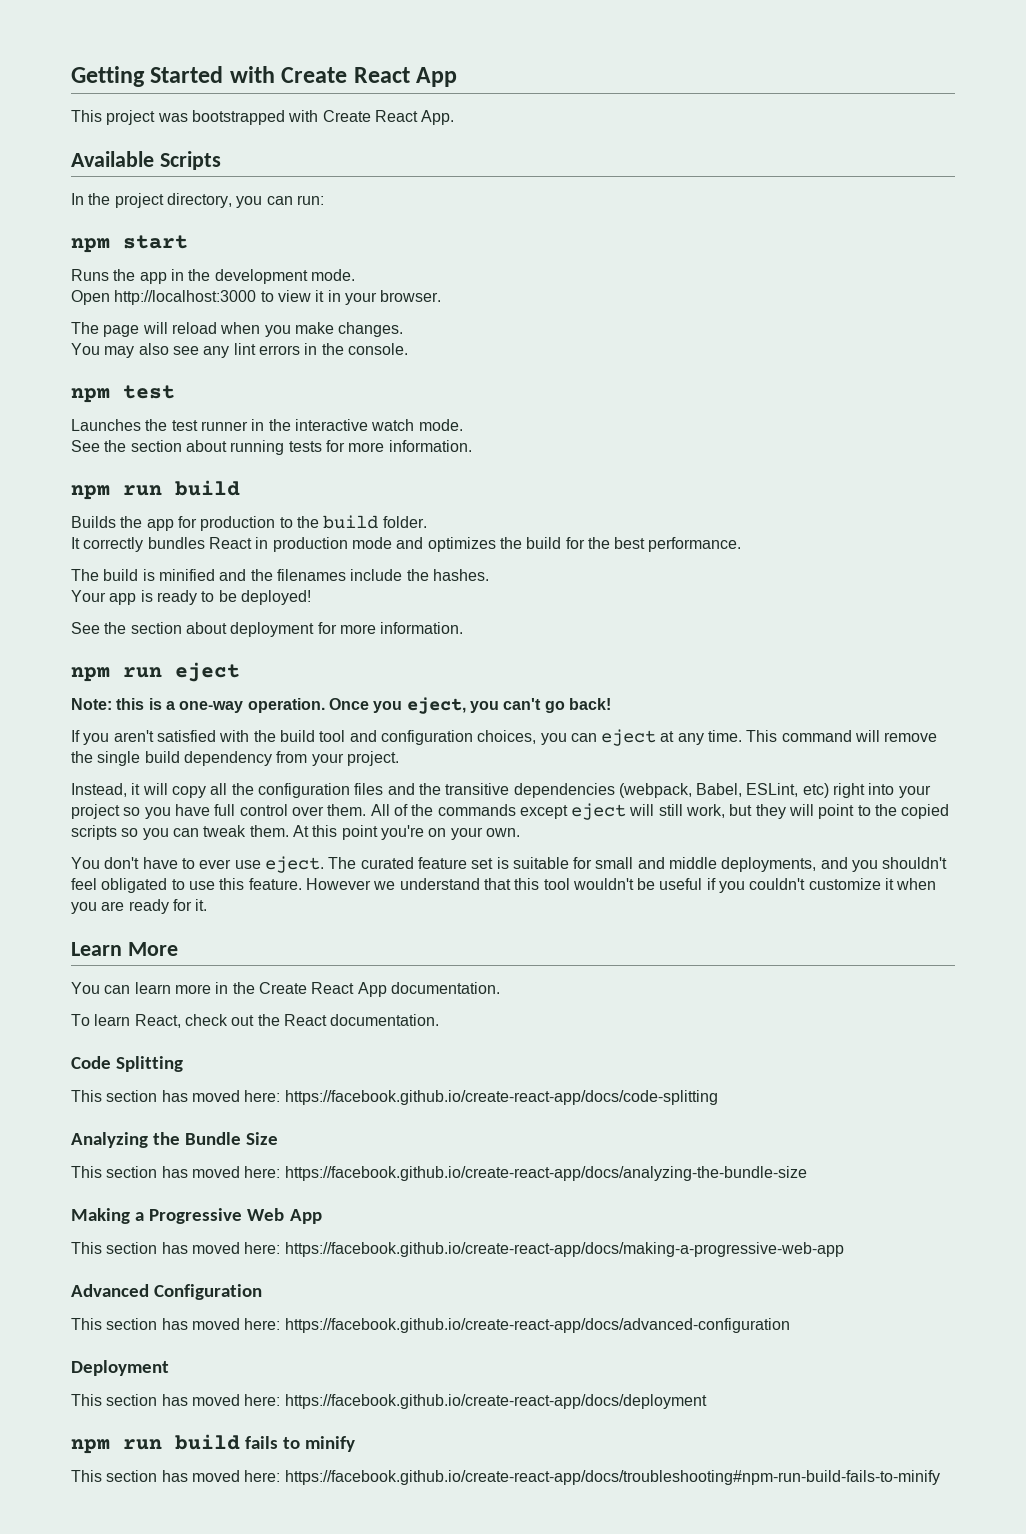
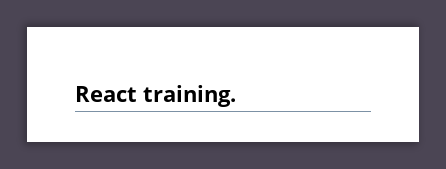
[71,66,458,87] [71,110,455,125] [71,151,221,170] [71,193,324,208] [71,235,188,253] [71,269,355,284] [71,290,442,305] [71,322,404,337] [71,343,408,358] [71,385,175,403] [71,419,463,431] [71,440,472,455] [71,480,240,500] [71,515,427,531] [71,537,742,552] [71,569,489,581] [71,590,311,605] [71,622,464,637] [71,662,240,682] [71,697,611,714] [71,729,938,746] [71,751,399,766] [71,783,931,798] [71,803,950,820] [71,825,520,840] [71,856,948,873] [71,878,937,893] [71,899,208,914] [71,942,178,956] [71,982,500,997] [71,1014,440,1028] [71,1056,184,1072] [71,1090,718,1105] [71,1132,279,1148] [71,1166,807,1181] [71,1208,322,1224] [71,1242,844,1257] [71,1284,263,1300] [71,1318,790,1333] [71,1360,169,1376] [71,1394,707,1409] [71,1434,356,1454] [71,1470,940,1485] Getting Started with Create React App // This project was bootstrapped with Create React App. // Available Scripts // In the project directory, you can run: // npm start // Runs the app in the development mode. // Open http://localhost:3000 to view it in your browser. // The page will reload when you make changes. // You may also see any lint errors in the console. // npm test // Launches the test runner in the interactive watch mode. // See the section about running tests for more information. // npm run build // Builds the app for production to the build folder. // It correctly bundles React in production mode and optimizes the build for the best performance. // The build is minified and the filenames include the hashes. // Your app is ready to be deployed! // See the section about deployment for more information. // npm run eject // Note: this is a one-way operation. Once you eject, you can't go back! // If you aren't satisfied with the build tool and configuration choices, you can eject at any time. This command will remove the single build dependency from your project. // Instead, it will copy all the configuration files and the transitive dependencies (webpack, Babel, ESLint, etc) right into your project so you have full control over them. All of the commands except eject will still work, but they will point to the copied scripts so you can tweak them. At this point you're on your own. // You don't have to ever use eject. The curated feature set is suitable for small and middle deployments, and you shouldn't feel obligated to use this feature. However we understand that this tool wouldn't be useful if you couldn't customize it when you are ready for it. // Learn More // You can learn more in the Create React App documentation. // To learn React, check out the React documentation. // Code Splitting // This section has moved here: https://facebook.github.io/create-react-app/docs/code-splitting // Analyzing the Bundle Size // This section has moved here: https://facebook.github.io/create-react-app/docs/analyzing-the-bundle-size // Making a Progressive Web App // This section has moved here: https://facebook.github.io/create-react-app/docs/making-a-progressive-web-app // Advanced Configuration // This section has moved here: https://facebook.github.io/create-react-app/docs/advanced-configuration // Deployment // This section has moved here: https://facebook.github.io/create-react-app/docs/deployment // npm run build fails to minify // This section has moved here: https://facebook.github.io/create-react-app/docs/troubleshooting#npm-run-build-fails-to-minify -> [75,85,236,107] React training.

